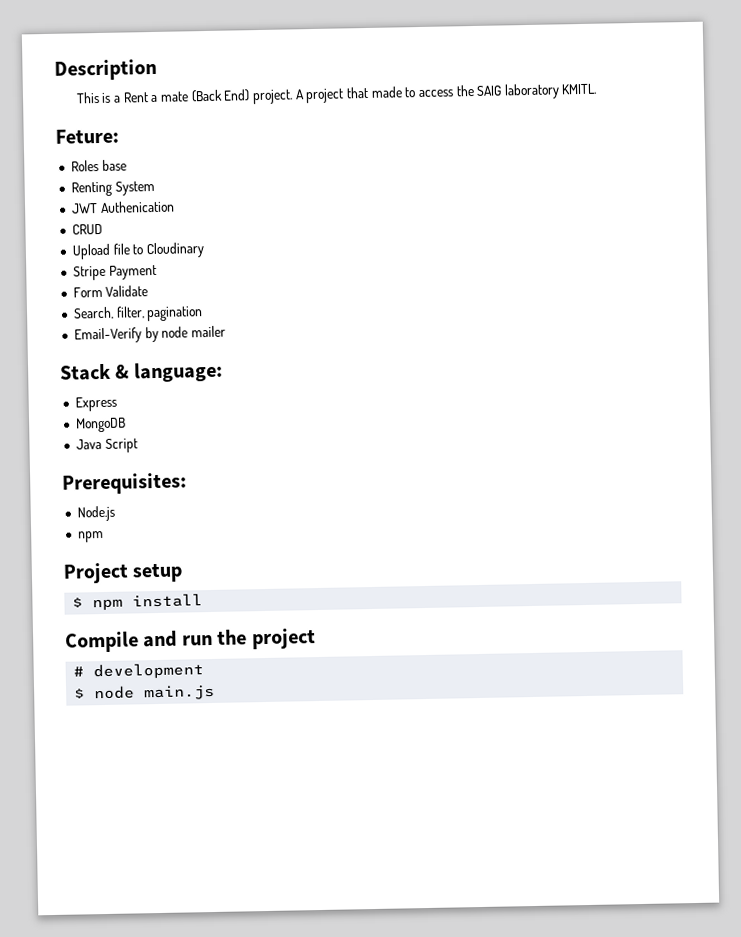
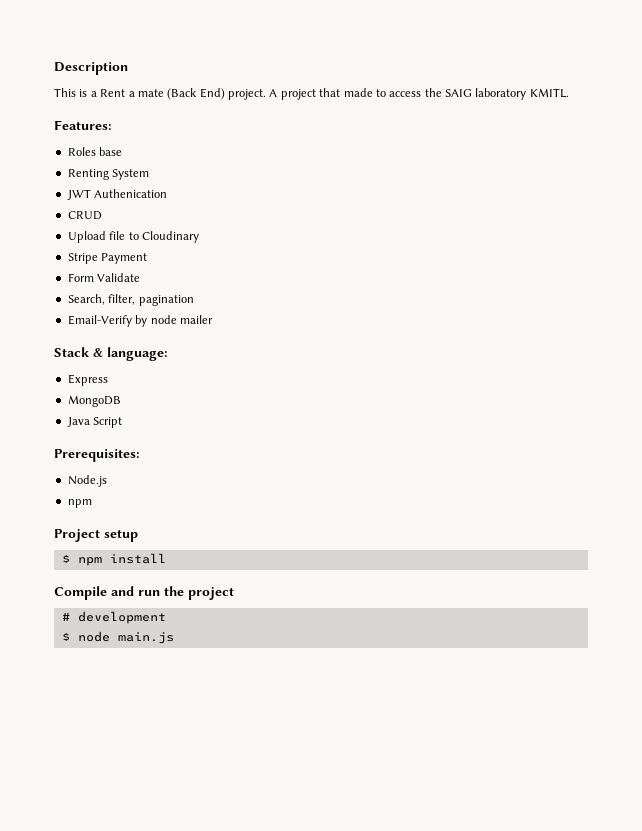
[55,128,119,144] Feture: -> [54,120,112,130] Features:

